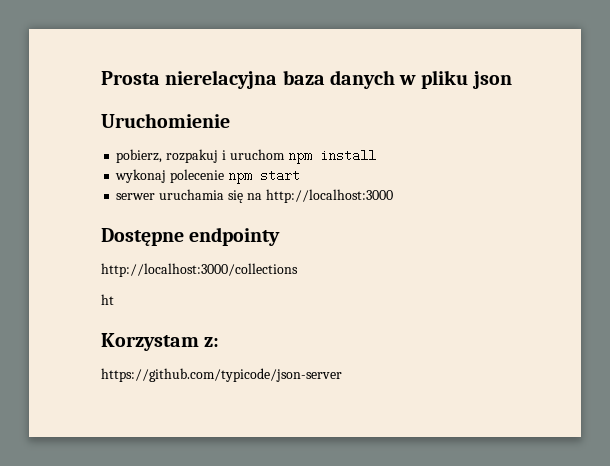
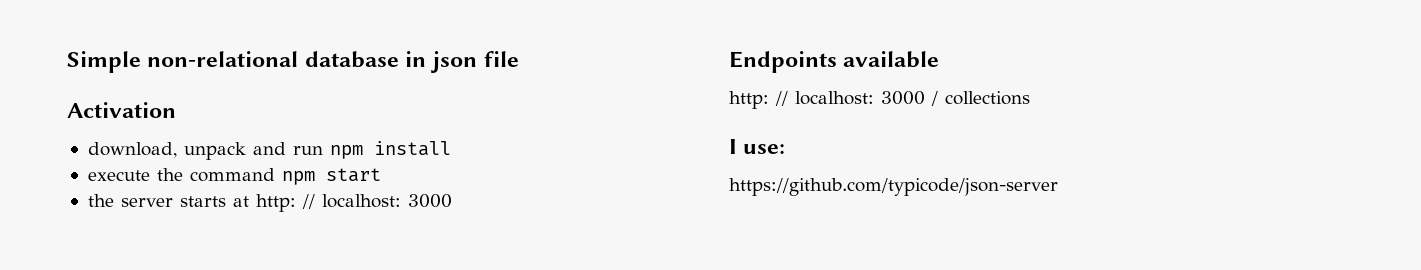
[101,70,512,89] [101,113,230,128] [116,149,285,163] Prosta nierelacyjna baza danych w pliku json // Uruchomienie // pobierz, rozpakuj i uruchom -> [67,51,519,73] [67,102,176,118] [87,142,323,160] Simple non-relational database in json file // Activation // download, unpack and run
[115,169,225,183] wykonaj polecenie -> [87,168,275,182] execute the command
[116,189,393,203] [101,227,281,246] [101,263,298,277] [101,294,114,305] [101,333,220,351] serwer uruchamia się na http://localhost:3000 // Dostępne endpointy // http://localhost:3000/collections // ht // Korzystam z: -> [87,194,452,212] [729,51,940,73] [729,91,1030,109] [729,139,786,154] the server starts at http: // localhost: 3000 // Endpoints available // http: // localhost: 3000 / collections // I use:

